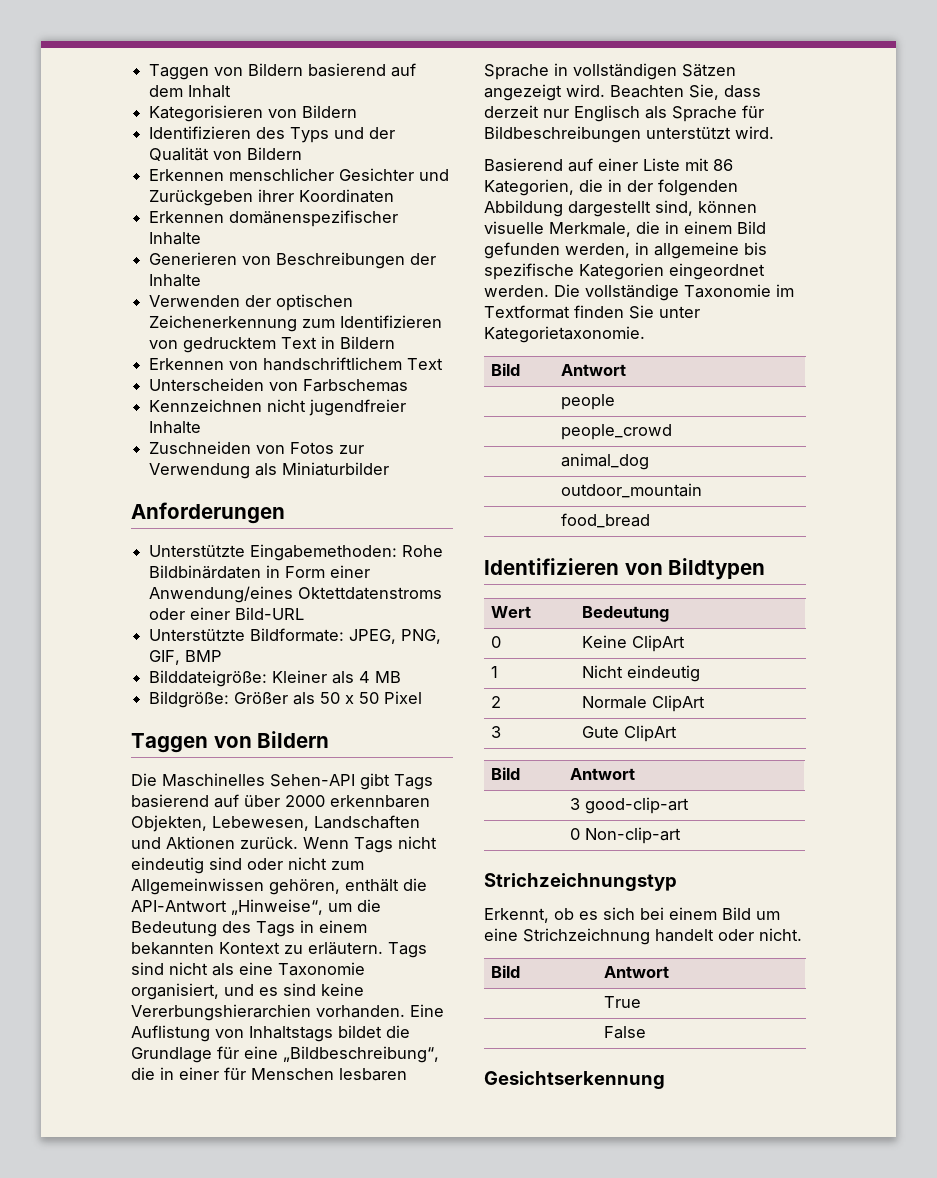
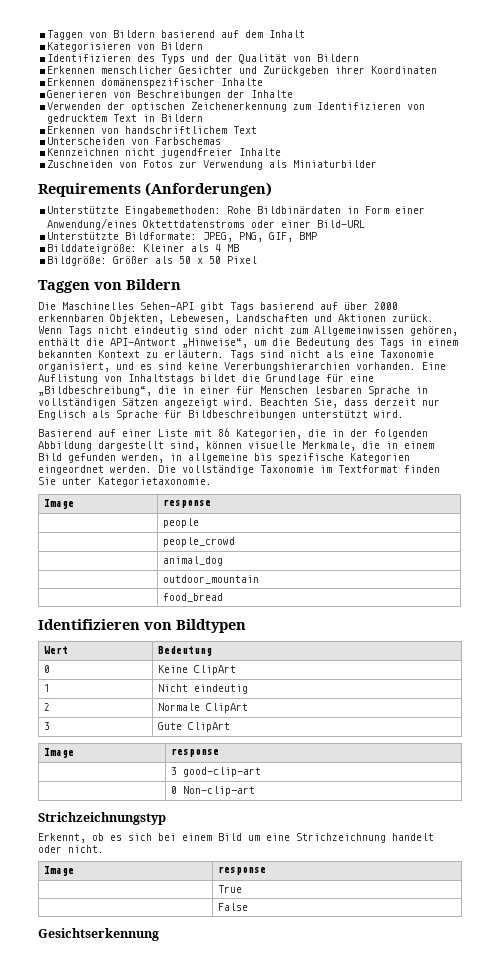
[131,502,285,524] Anforderungen -> [38,182,272,197] Requirements (Anforderungen)
[491,363,521,376] [561,364,627,376] Bild | Antwort -> [44,499,75,509] [163,499,212,508] Image | response
[491,767,521,780] [570,768,636,780] Bild | Antwort -> [44,748,75,758] [171,748,220,757] Image | response
[491,965,521,978] [604,966,670,978] Bild | Antwort -> [44,866,75,876] [218,866,267,875] Image | response

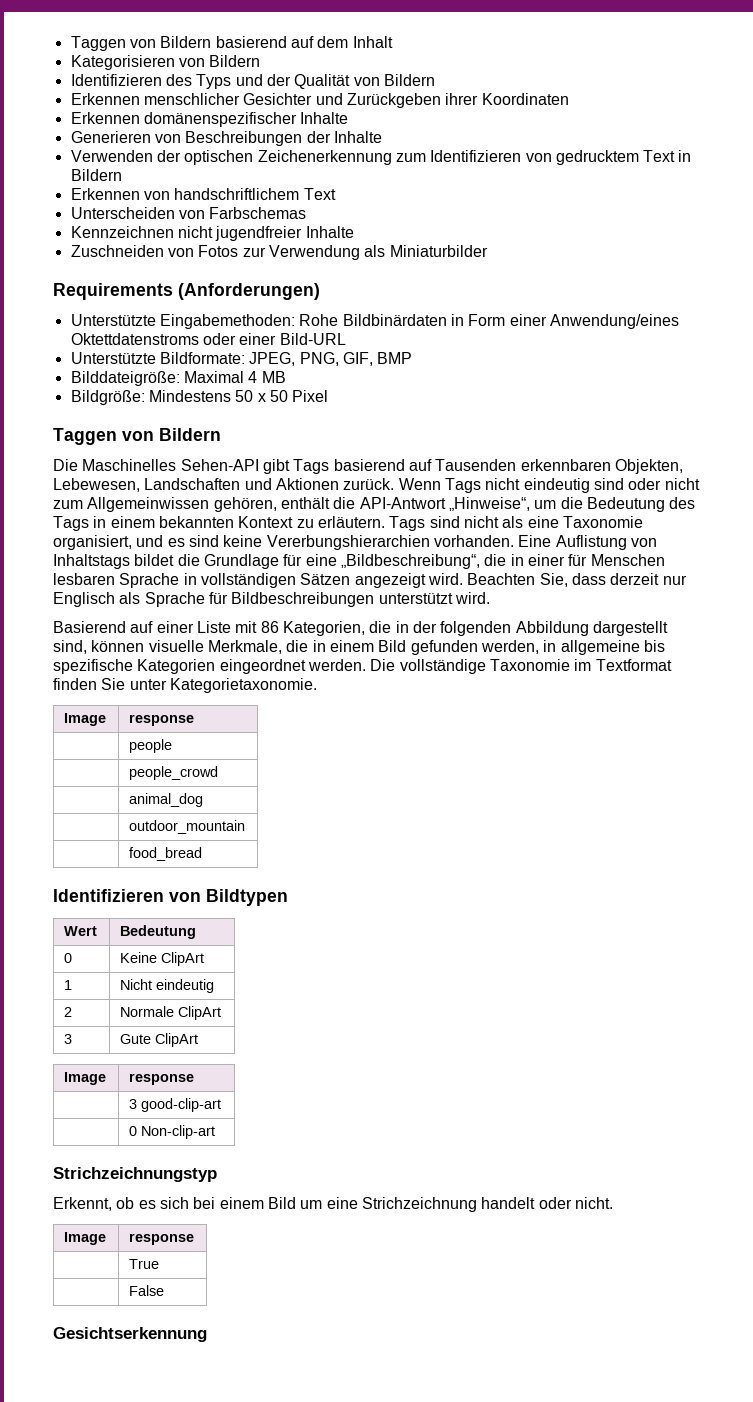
[143,244,210,252] Kleiner als -> [183,371,244,383] Maximal
[113,256,174,264] Größer als -> [148,390,231,402] Mindestens
[344,302,398,310] über 2000 -> [435,459,517,471] Tausenden

